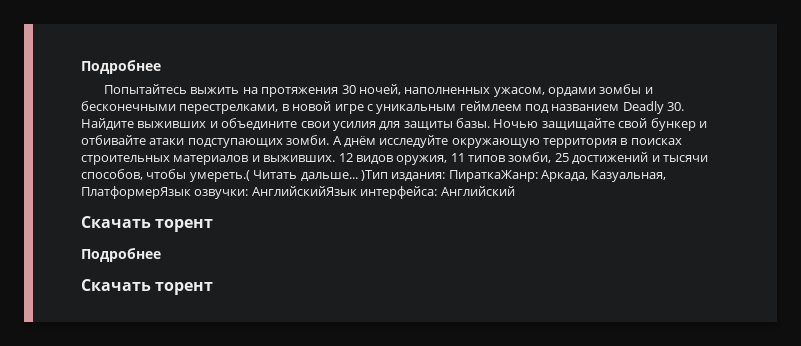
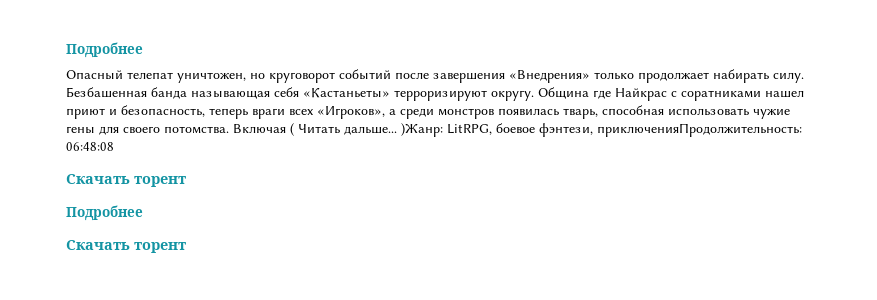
[81,60,161,74] [104,84,653,97] [81,101,685,114] [81,118,707,131] [81,135,682,148] [81,152,708,165] [81,169,667,182] [81,186,515,199] Подробнее // Попытайтесь выжить на протяжения 30 ночей, наполненных ужасом, ордами зомбы и бесконечными перестрелками, в новой игре с уникальным геймлеем под названием Deadly 30. Найдите выживших и объедините свои усилия для защиты базы. Ночью защищайте свой бункер и отбивайте атаки подступающих зомби. А днём исследуйте окружающую территория в поисках строительных материалов и выживших. 12 видов оружия, 11 типов зомби, 25 достижений и тысячи способов, чтобы умереть.( Читать дальше... )Тип издания: ПираткаЖанр: Аркада, Казуальная, ПлатформерЯзык озвучки: АнглийскийЯзык интерфейса: Английский -> [66,42,143,58] [66,69,804,83] [66,87,804,101] [66,105,790,119] [66,123,802,137] [66,142,114,151] Подробнее // Опасный телепат уничтожен, но круговорот событий после завершения «Внедрения» только продолжает набирать силу. Безбашенная банда называющая себя «Кастаньеты» терроризируют округу. Община где Найкрас с соратниками нашел приют и безопасность, теперь враги всех «Игроков», а среди монстров появилась тварь, способная использовать чужие гены для своего потомства. Включая ( Читать дальше... )Жанр: LitRPG, боевое фэнтези, приключенияПродолжительность: 06:48:08

